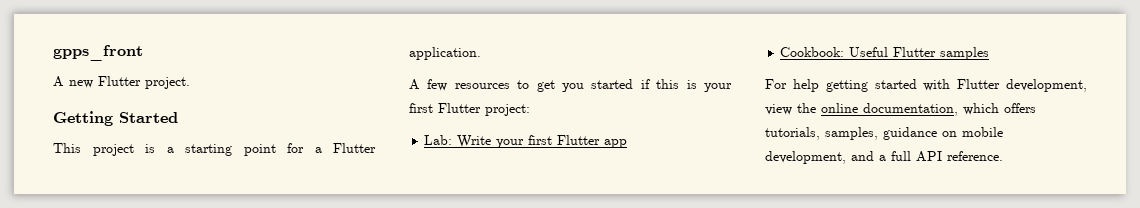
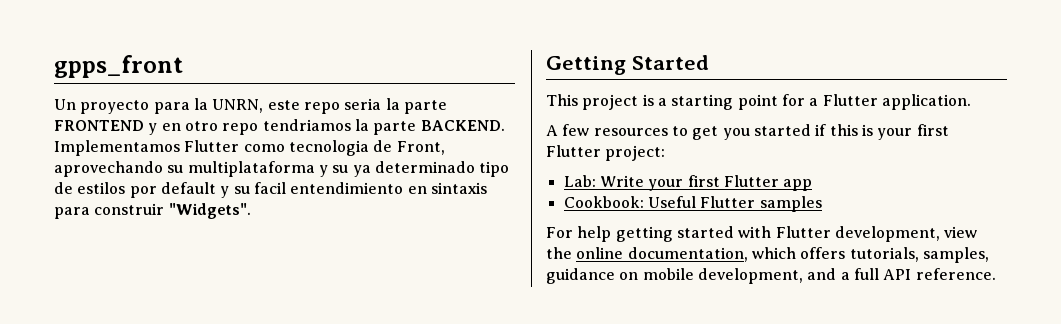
[53,76,190,89] A new Flutter project. -> [54,98,447,114] [54,119,505,135] [54,140,445,156] [54,161,510,177] [54,182,487,198] [54,203,251,219] Un proyecto para la UNRN, este repo seria la parte FRONTEND y en otro repo tendriamos la parte BACKEND. Implementamos Flutter como tecnologia de Front, aprovechando su multiplataforma y su ya determinado tipo de estilos por default y su facil entendimiento en sintaxis para construir "Widgets".

